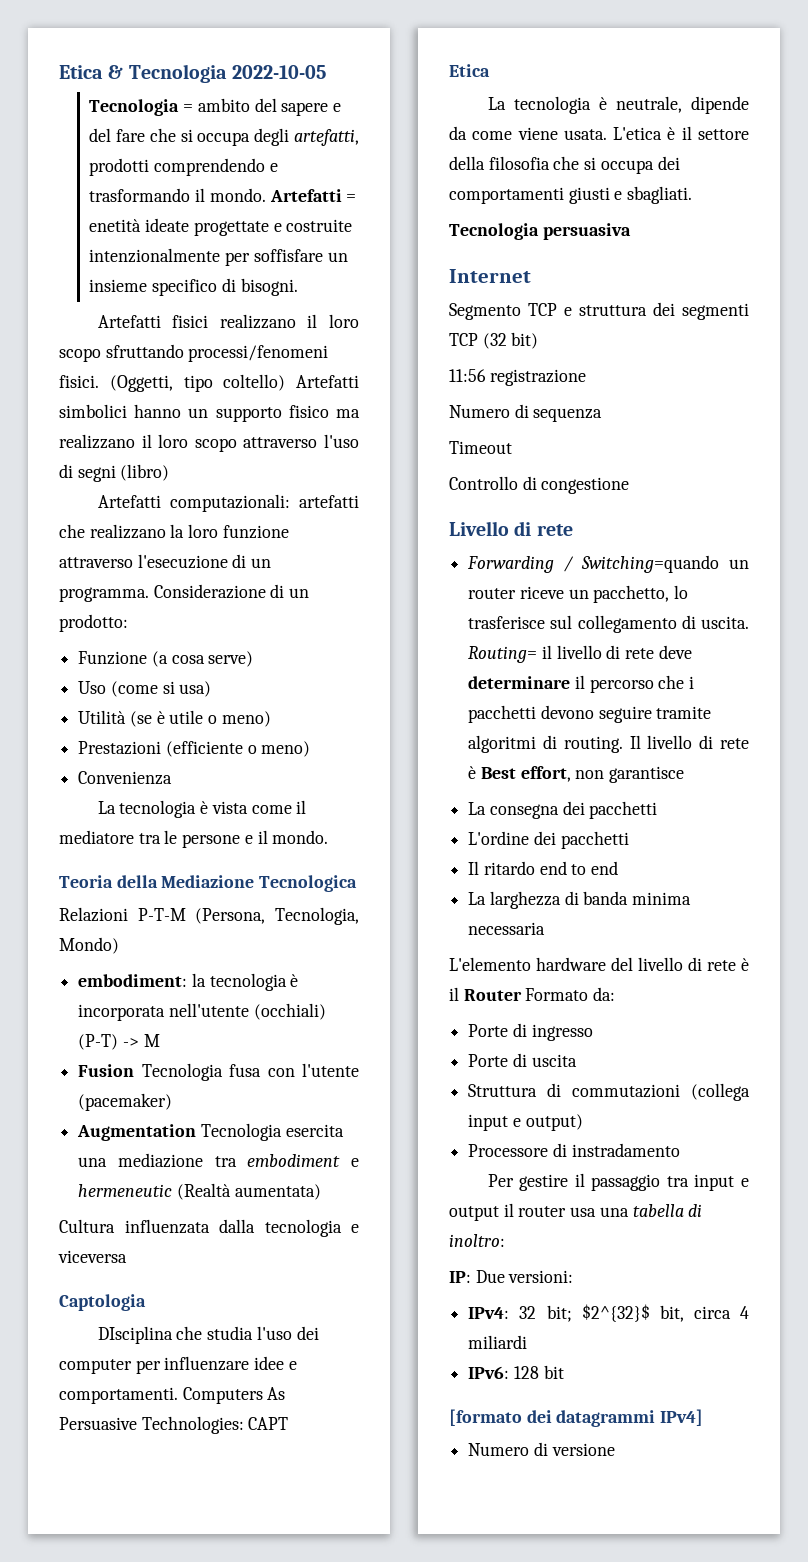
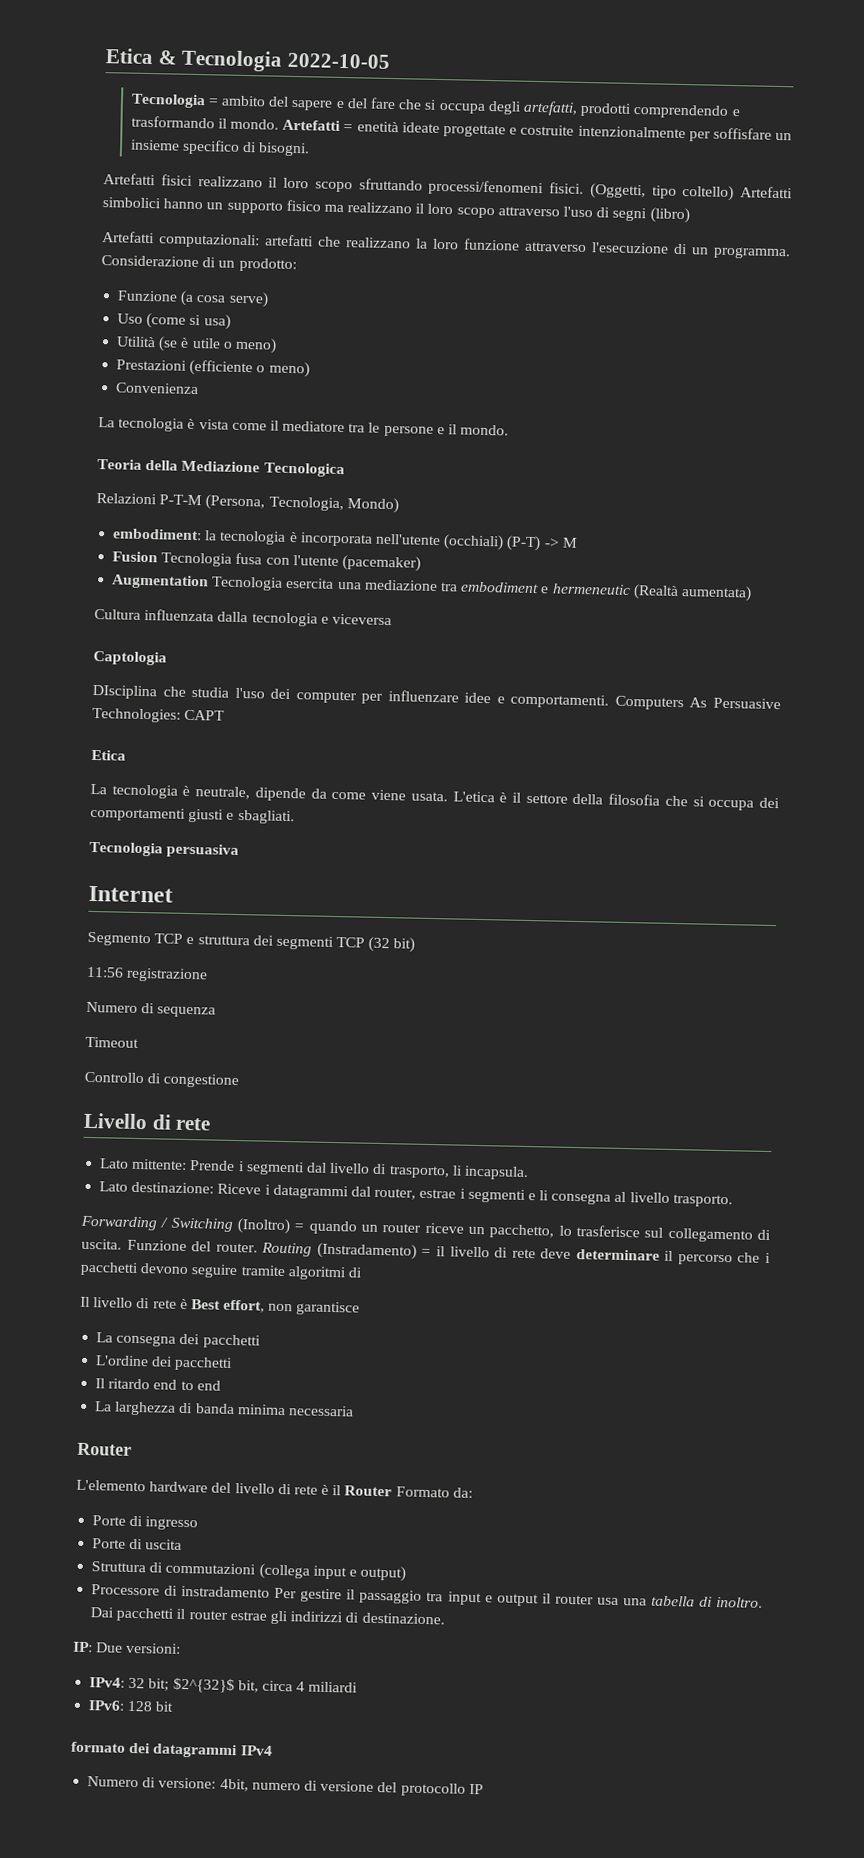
[467,555,720,573] Forwarding / Switching=quando -> [100,1158,529,1181] [99,1181,733,1208] [80,1215,357,1235] Lato mittente: Prende i segmenti dal livello di trasporto, li incapsula. // Lato destinazione: Riceve i datagrammi dal router, estrae i segmenti e li consegna al livello trasporto. // Forwarding / Switching (Inoltro) = quando
[468,646,538,663] Routing= -> [126,1239,432,1260] Funzione del router. Routing (Instradamento) =
[563,736,623,753] routing. -> (363, 1272) //
(546, 928) none -> [77,1442,132,1456] // Router
(680, 1150) // -> (271, 1591) none
[449,1234,505,1247] inoltro: -> [715,1596,763,1608] [90,1607,445,1625] inoltro. Dai pacchetti il router estrae gli indirizzi di destinazione.
[449,1409,522,1426] [formato -> [70,1741,126,1753] formato
[660,1409,704,1426] [468,1442,615,1456] IPv4] // Numero di versione -> [239,1745,273,1756] [87,1776,484,1797] IPv4 // Numero di versione: 4bit, numero di versione del protocollo IP

